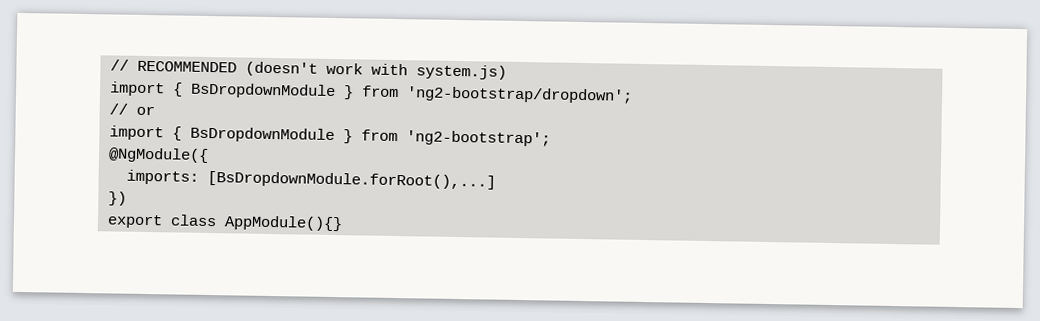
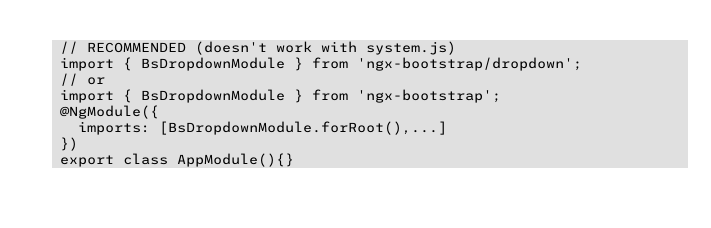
[405,86,633,104] 'ng2-bootstrap/dropdown'; -> [356,57,582,71] 'ngx-bootstrap/dropdown';
[405,130,551,147] 'ng2-bootstrap'; -> [356,89,501,103] 'ngx-bootstrap';

